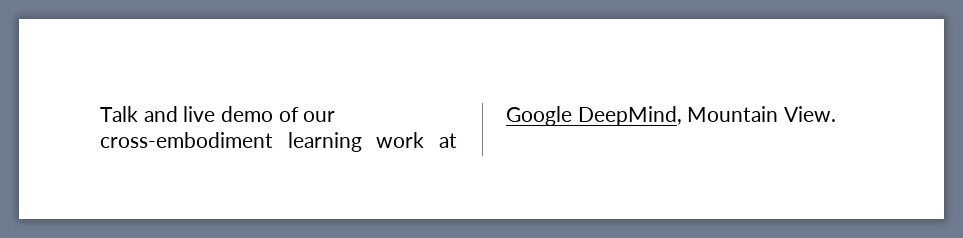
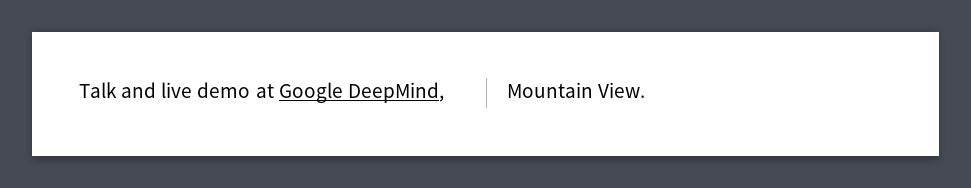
[278,107,336,122] [100,132,425,152] of our cross-embodiment learning work -> (251, 90) none

